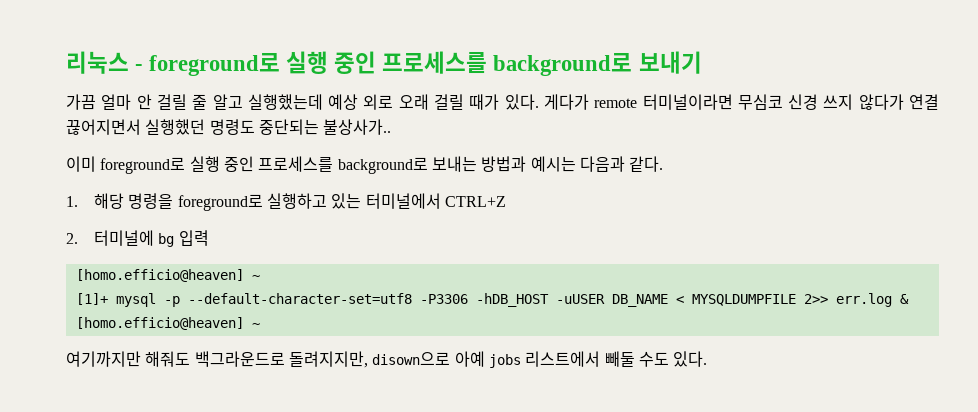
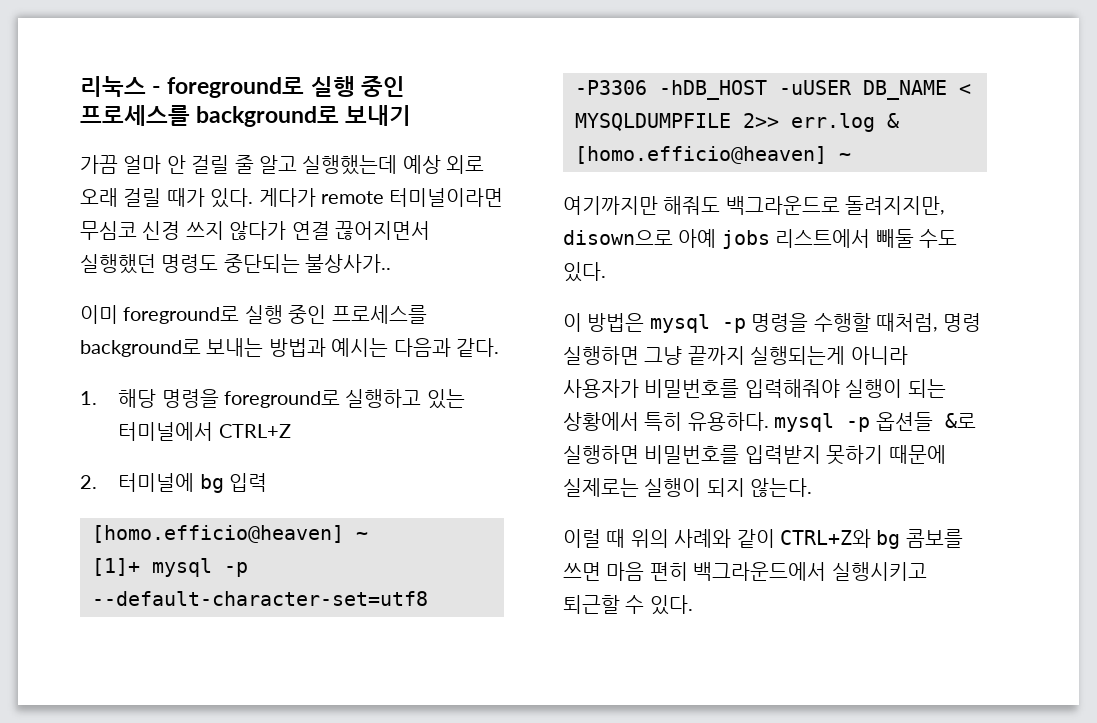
(708, 359) none -> [563,313,982,333] [563,346,908,365] [563,379,946,398] [563,412,977,432] [563,445,946,465] [563,478,813,497] [563,529,963,549] [563,562,927,581] [563,595,693,615] // 이 방법은 mysql -p 명령을 수행할 때처럼, 명령 실행하면 그냥 끝까지 실행되는게 아니라 사용자가 비밀번호를 입력해줘야 실행이 되는 상황에서 특히 유용하다. mysql -p 옵션들 &로 실행하면 비밀번호를 입력받지 못하기 때문에 실제로는 실행이 되지 않는다. // 이럴 때 위의 사례와 같이 CTRL+Z와 bg 콤보를 쓰면 마음 편히 백그라운드에서 실행시키고 퇴근할 수 있다.

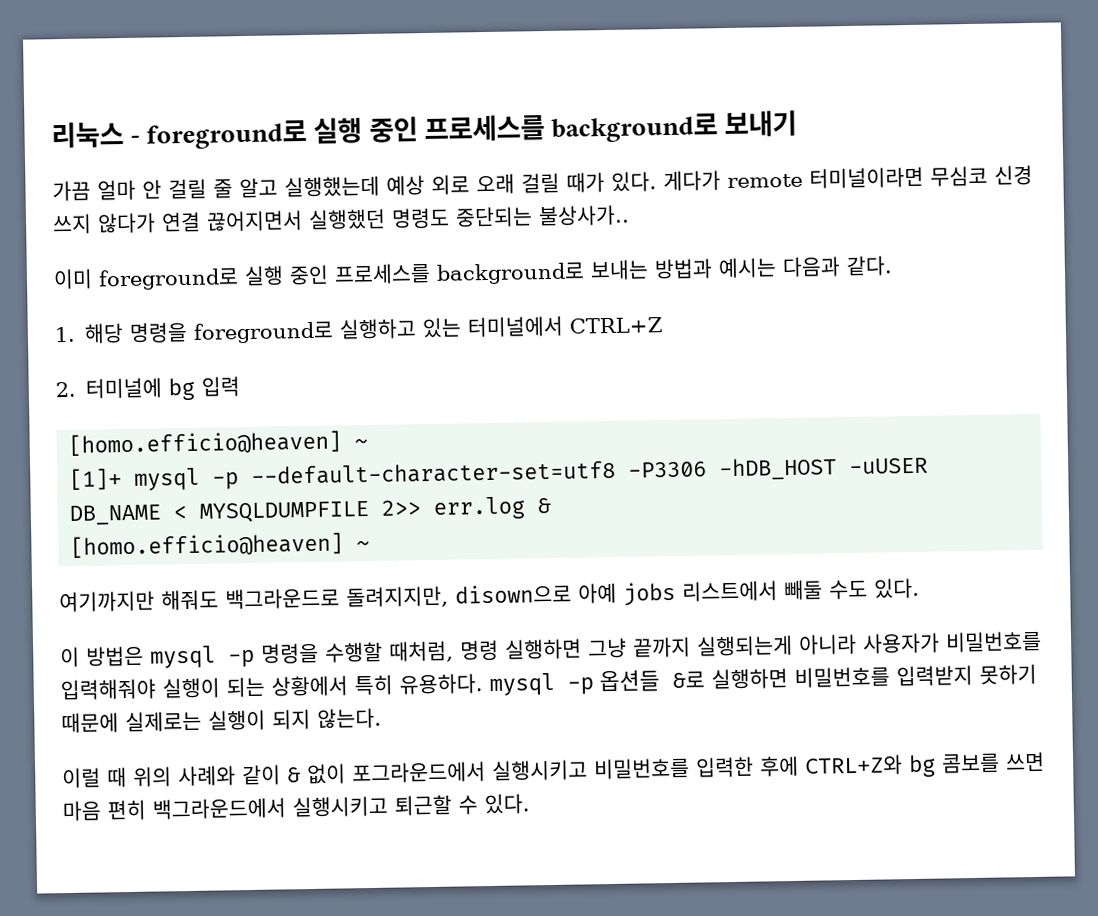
(775, 538) none -> [287,755,799,785] & 없이 포그라운드에서 실행시키고 비밀번호를 입력한 후에

